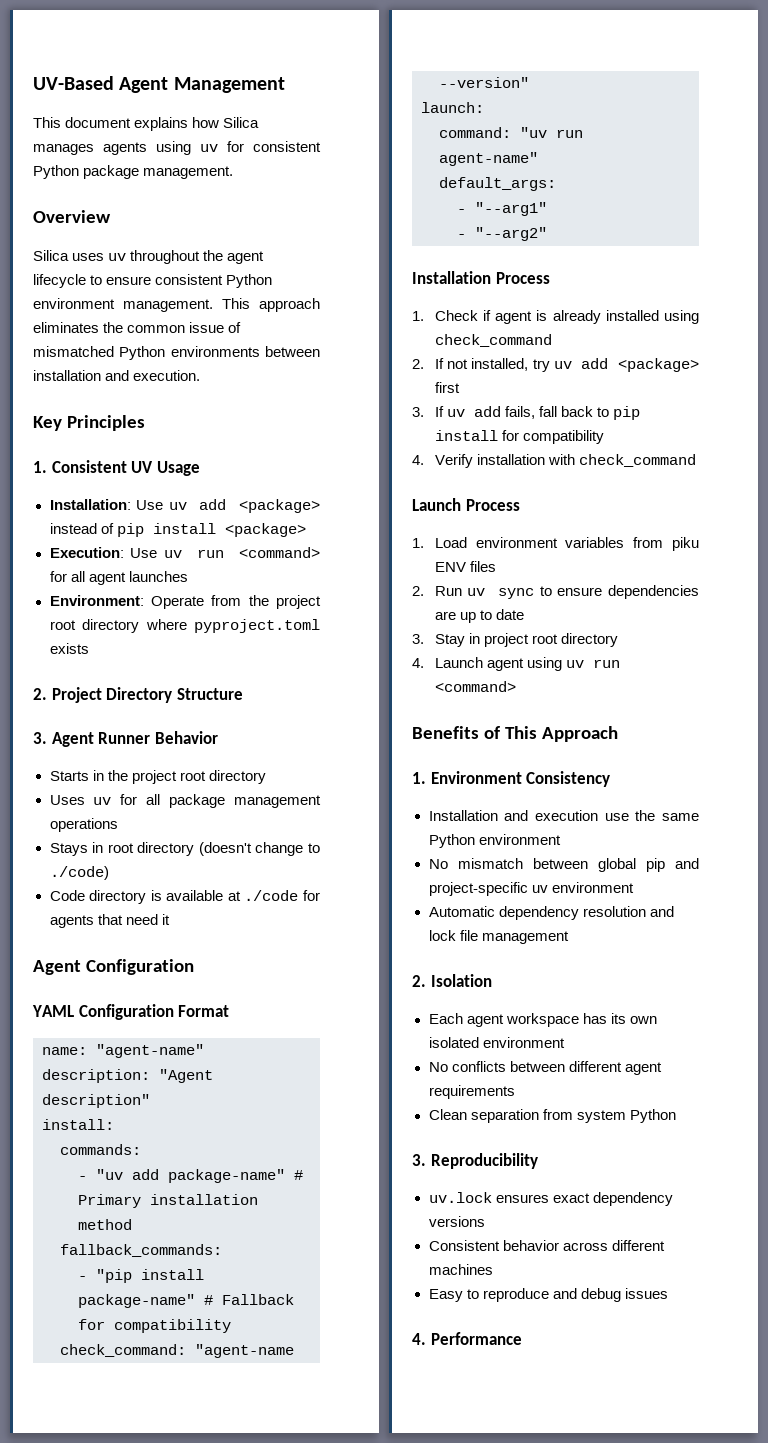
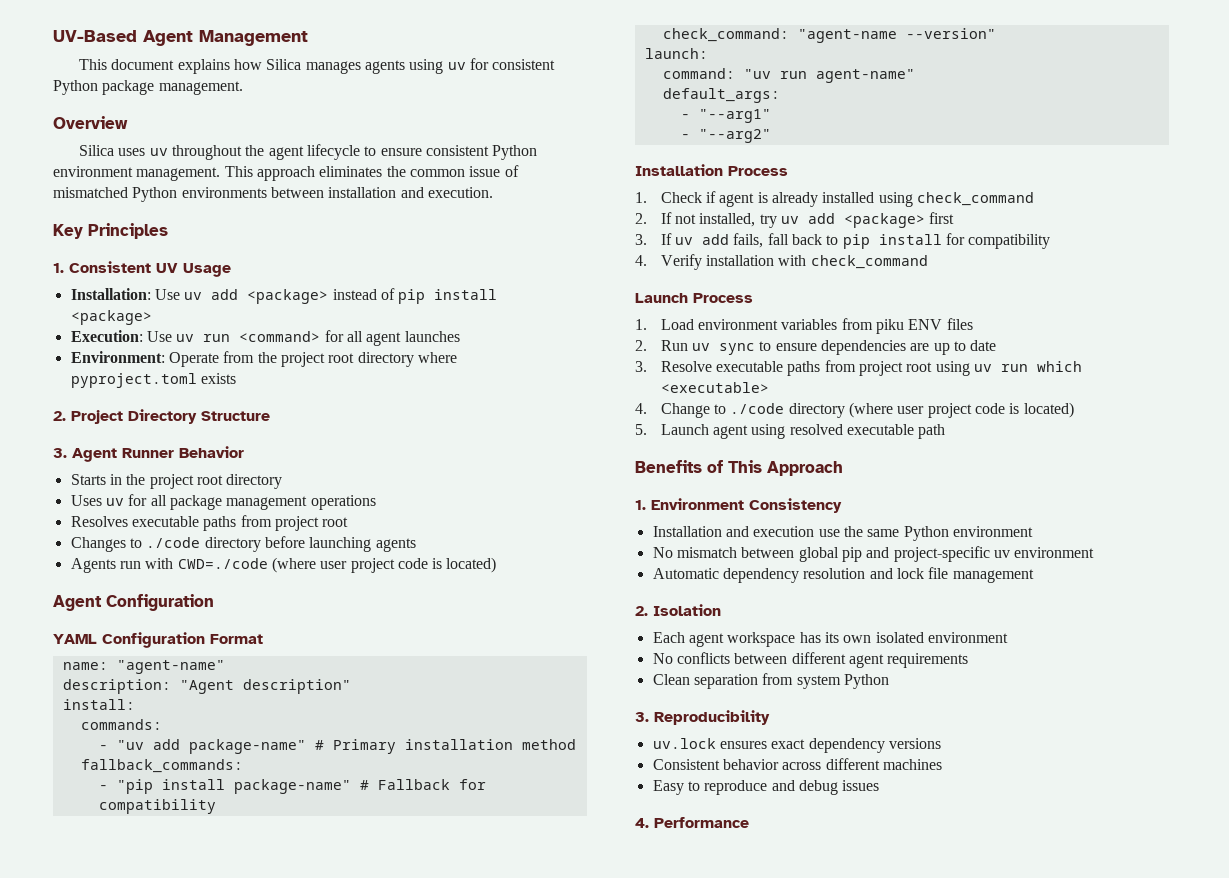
[49,842,320,856] [49,866,109,880] [49,890,320,904] [49,914,170,928] Stays in root directory (doesn't change to ./code) // Code directory is available at ./code for agents that need it -> [70,515,349,531] [70,536,416,552] [70,557,497,573] Resolves executable paths from project root // Changes to ./code directory before launching agents // Agents run with CWD=./code (where user project code is located)
[434,633,619,647] [412,657,620,671] [434,681,516,692] Stay in project root directory // 4. Launch agent using uv run <command> -> [660,360,1082,376] [660,382,769,393] [635,402,1074,418] [635,424,946,439] Resolve executable paths from project root using uv run which <executable> // 4. Change to ./code directory (where user project code is located) // 5. Launch agent using resolved executable path

